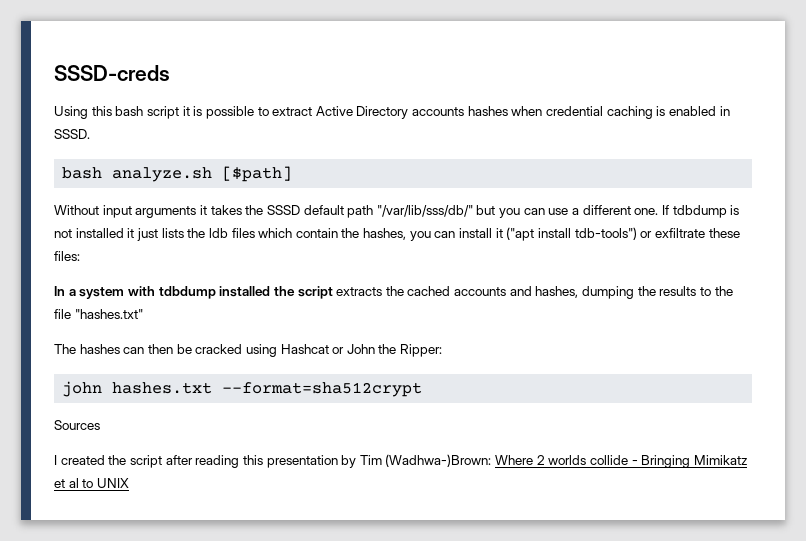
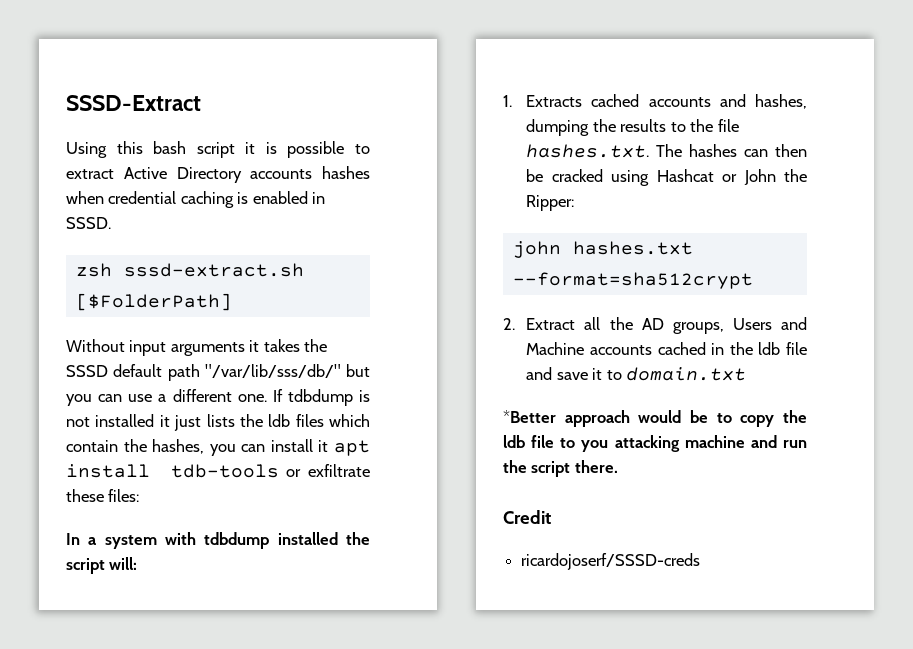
[54,65,170,81] SSSD-creds -> [66,95,201,111] SSSD-Extract
[62,166,293,182] bash analyze.sh [$path] -> [75,263,304,277] [75,293,232,311] zsh sssd-extract.sh [$FolderPath]
[506,227,637,241] ("apt install tdb-tools") -> [334,440,370,456] [66,464,279,478] apt install tdb-tools
[336,286,404,296] extracts the -> [109,557,138,570] [503,95,583,107] will: // 1. Extracts
[74,309,143,319] "hashes.txt" // -> [526,144,650,158] hashes.txt.
[54,420,100,430] [54,454,747,468] [54,478,129,488] Sources // I created the script after reading this presentation by Tim (Wadhwa-)Brown: Where 2 worlds collide - Bringing Mimikatz et al to UNIX -> [503,317,807,334] [526,342,807,355] [526,367,747,381] [503,410,807,427] [503,435,807,452] [503,460,618,477] [503,510,551,524] [521,553,701,570] 2. Extract all the AD groups, Users and Machine accounts cached in the ldb file and save it to domain.txt // *Better approach would be to copy the ldb file to you attacking machine and run the script there. // Credit // ricardojoserf/SSSD-creds

